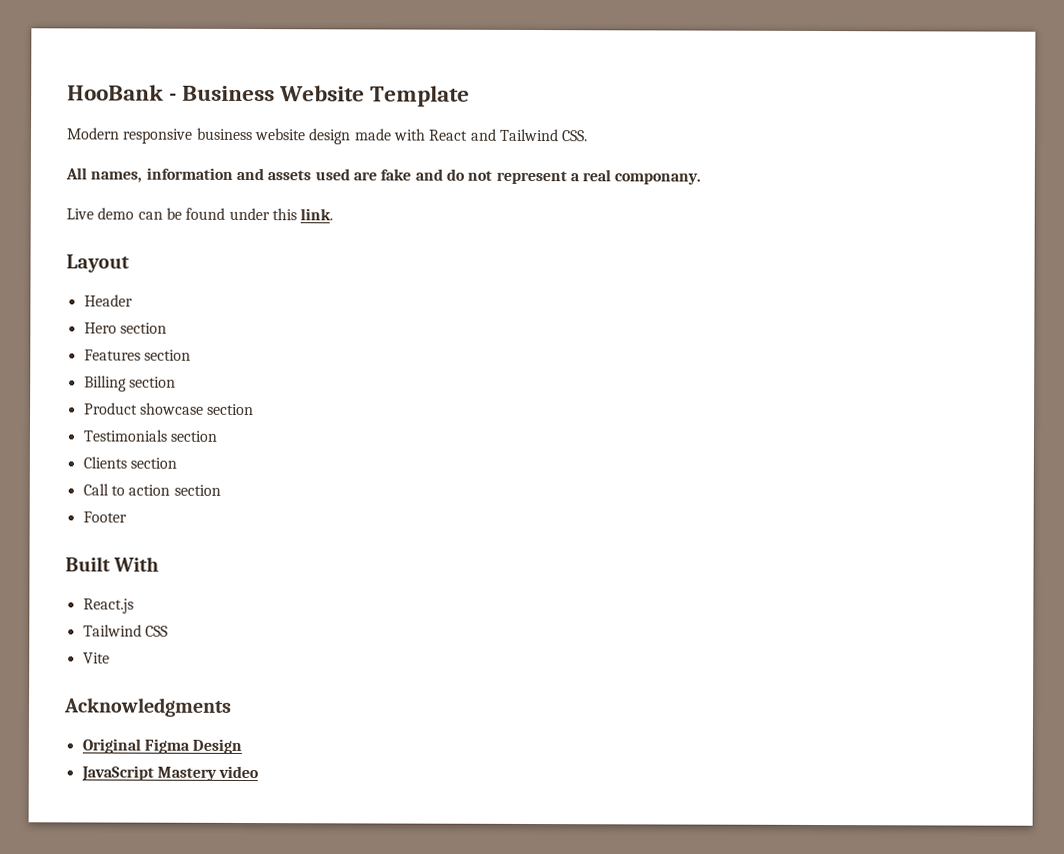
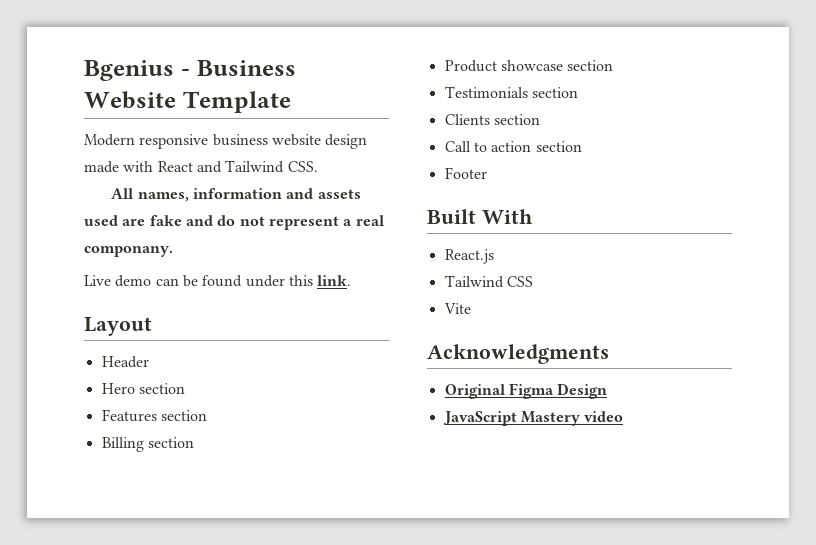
[67,84,164,101] HooBank -> [84,60,174,81] Bgenius

